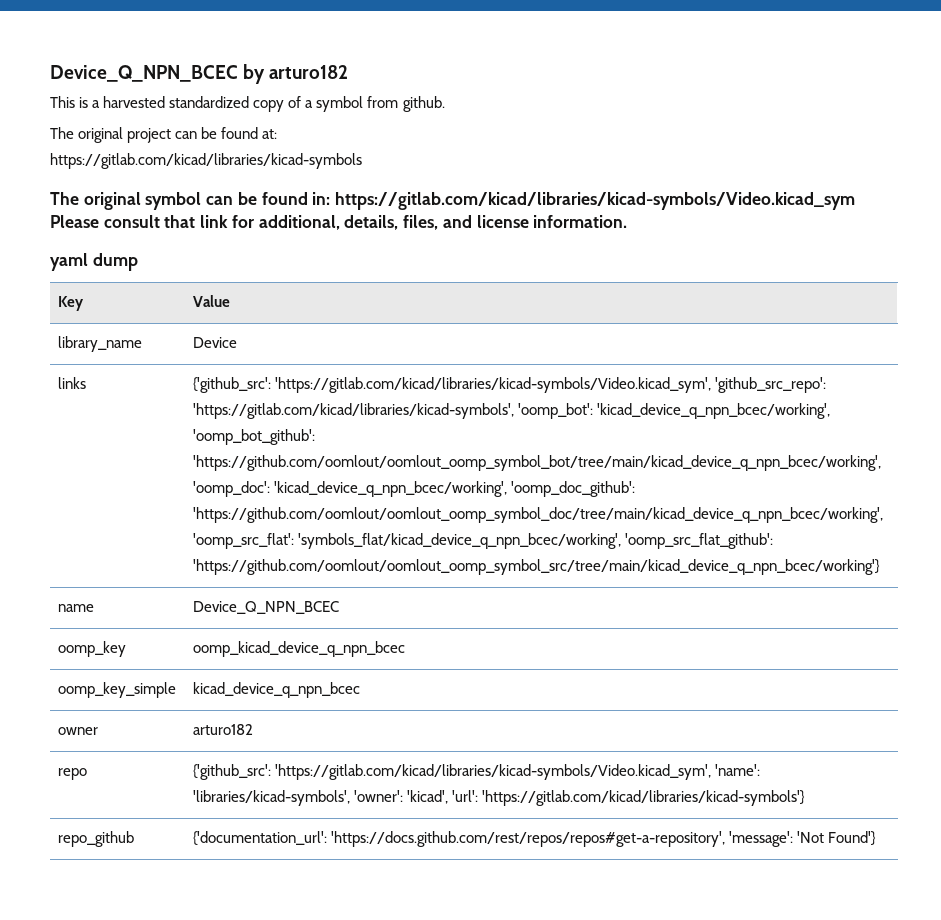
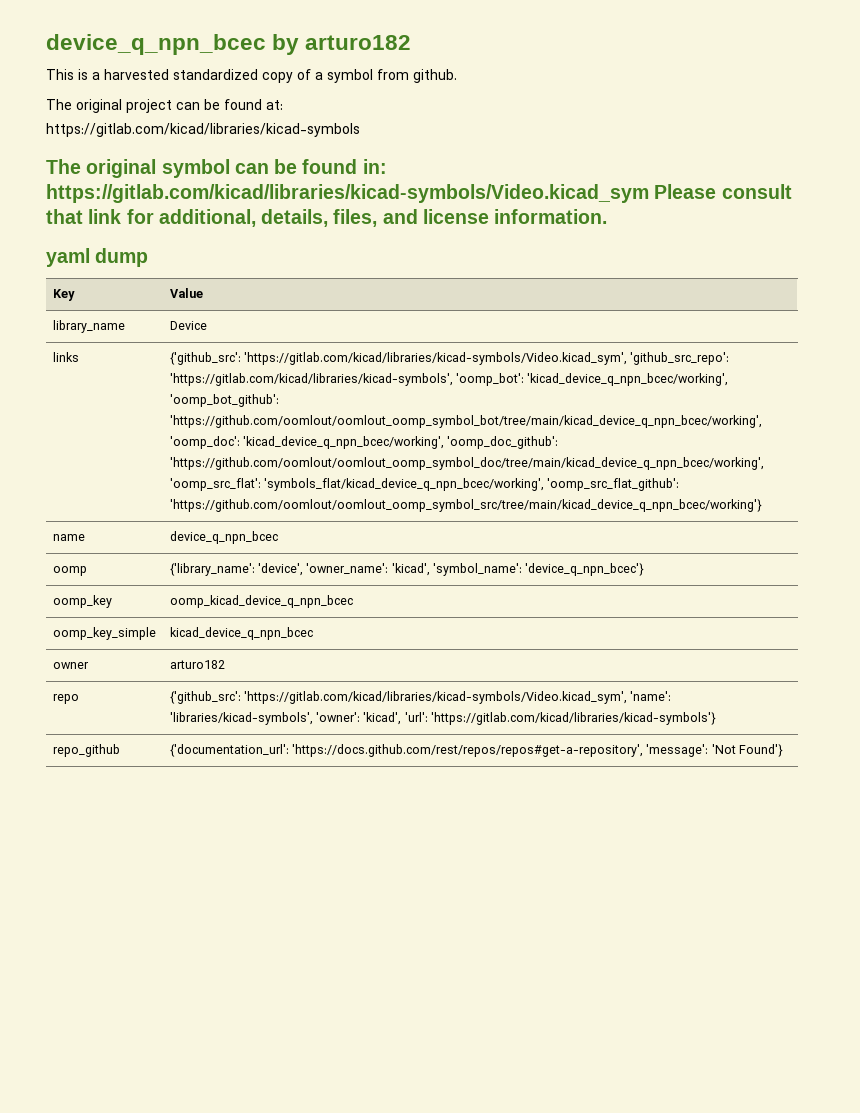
[50,65,238,82] Device_Q_NPN_BCEC -> [46,34,266,55] device_q_npn_bcec
[193,601,340,614] Device_Q_NPN_BCEC -> [169,531,278,544] [52,566,87,576] [169,563,645,576] device_q_npn_bcec // oomp | {'library_name': 'device', 'owner_name': 'kicad', 'symbol_name': 'device_q_npn_bcec'}

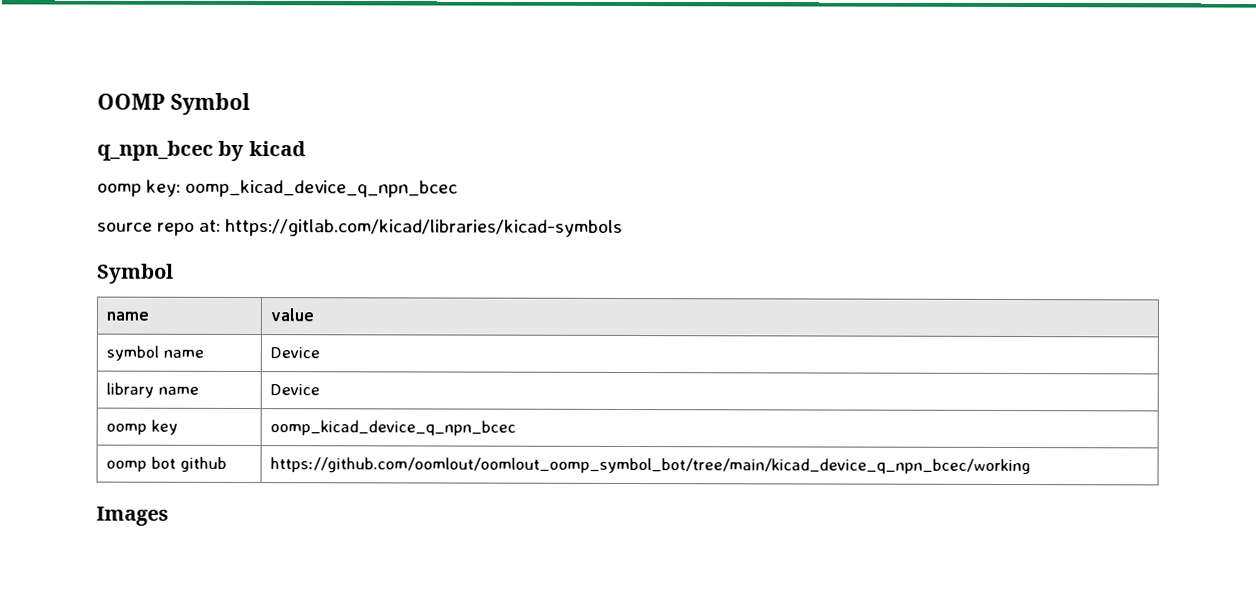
[46,34,412,55] [46,69,457,83] [46,99,262,113] device_q_npn_bcec by arturo182 // This is a harvested standardized copy of a symbol from github. // The original project can be found -> [97,92,251,116] [97,140,306,161] [97,179,459,198] [97,222,196,236] OOMP Symbol // q_npn_bcec by kicad // oomp key: oomp_kicad_device_q_npn_bcec // source repo
(283, 105) // -> (222, 225) none
[46,159,387,178] [46,184,792,203] [46,209,608,227] [46,248,149,267] [52,289,75,301] [169,288,203,298] [52,320,125,333] [169,321,207,330] [52,352,79,362] [169,352,730,365] [169,373,729,386] [169,394,279,407] [169,415,762,428] [169,436,559,449] [169,457,764,470] [169,478,680,491] [169,499,762,512] [52,534,85,541] [169,531,278,544] [52,566,87,576] [169,563,645,576] [52,595,112,608] [169,595,353,608] [52,627,156,640] [169,627,313,640] [52,662,89,669] [169,660,225,669] [52,694,79,704] [169,691,672,704] [169,712,717,725] [52,744,120,757] [169,744,784,757] The original symbol can be found in: https://gitlab.com/kicad/libraries/kicad-symbols/Video.kicad_sym Please consult that link for additional, details, files, and license information. // yaml dump // Key | Value // library_name | Device // links | {'github_src': 'https://gitlab.com/kicad/libraries/kicad-symbols/Video.kicad_sym', 'github_src_repo': 'https://gitlab.com/kicad/libraries/kicad-symbols', 'oomp_bot': 'kicad_device_q_npn_bcec/working', 'oomp_bot_github': 'https://github.com/oomlout/oomlout_oomp_symbol_bot/tree/main/kicad_device_q_npn_bcec/working', 'oomp_doc': 'kicad_device_q_npn_bcec/working', 'oomp_doc_github': 'https://github.com/oomlout/oomlout_oomp_symbol_doc/tree/main/kicad_device_q_npn_bcec/working', 'oomp_src_flat': 'symbols_flat/kicad_device_q_npn_bcec/working', 'oomp_src_flat_github': 'https://github.com/oomlout/oomlout_oomp_symbol_src/tree/main/kicad_device_q_npn_bcec/working'} // name | device_q_npn_bcec // oomp | {'library_name': 'device', 'owner_name': 'kicad', 'symbol_name': 'device_q_npn_bcec'} // oomp_key | oomp_kicad_device_q_npn_bcec // oomp_key_simple | kicad_device_q_npn_bcec // owner | arturo182 // repo | {'github_src': 'https://gitlab.com/kicad/libraries/kicad-symbols/Video.kicad_sym', 'name': 'libraries/kicad-symbols', 'owner': 'kicad', 'url': 'https://gitlab.com/kicad/libraries/kicad-symbols'} // repo_github | {'documentation_url': 'https://docs.github.com/rest/repos/repos#get-a-repository', 'message': 'Not Found'} -> [97,263,174,284] [106,311,150,321] [270,308,315,322] [106,345,205,361] [270,347,321,359] [106,382,200,398] [270,384,321,396] [106,419,179,435] [270,420,517,436] [106,456,228,472] [270,457,1032,475] [96,506,169,526] Symbol // name | value // symbol name | Device // library name | Device // oomp key | oomp_kicad_device_q_npn_bcec // oomp bot github | https://github.com/oomlout/oomlout_oomp_symbol_bot/tree/main/kicad_device_q_npn_bcec/working // Images

